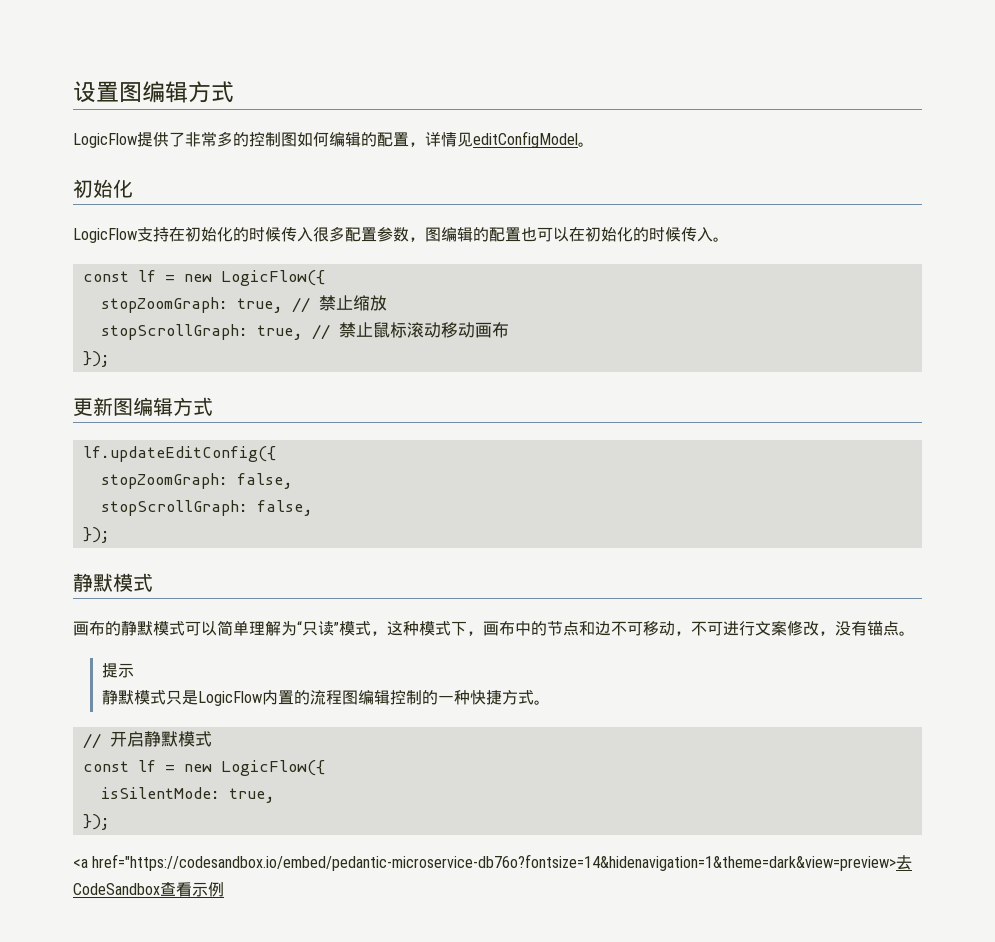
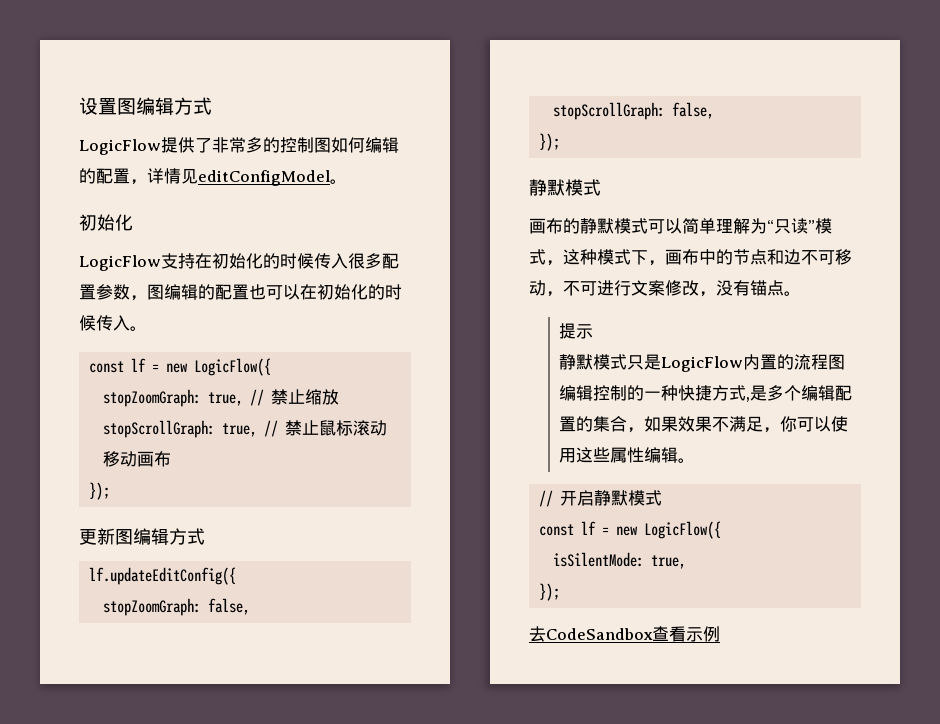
(534, 697) none -> [746,385,853,402] [559,416,849,433] [559,447,679,463] ,是多个编辑配置的集合，如果效果不满足，你可以使用这些属性编辑
[73,854,897,871] <a href="https://codesandbox.io/embed/pedantic-microservice-db76o?fontsize=14&hidenavigation=1&theme=dark&view=preview> -> (560, 592) none

